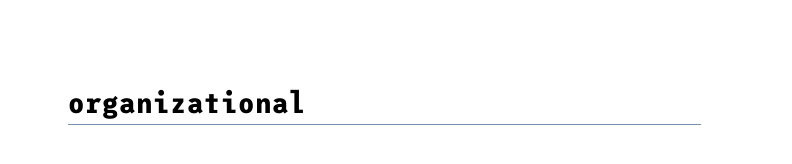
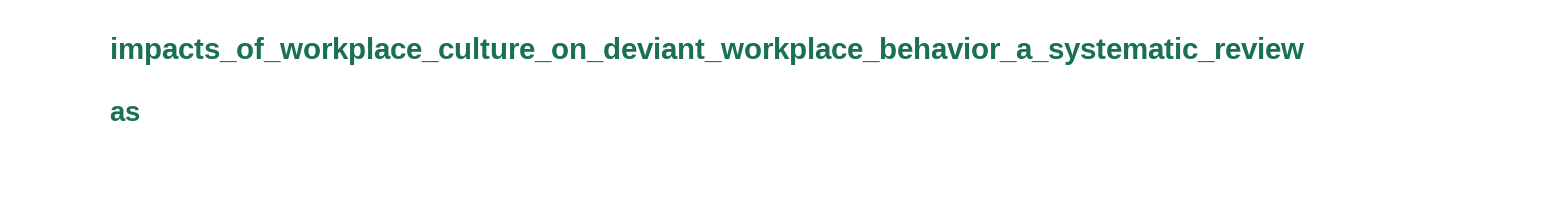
[68,89,306,119] organizational -> [110,37,1304,65] [110,106,140,121] impacts_of_workplace_culture_on_deviant_workplace_behavior_a_systematic_review // as

